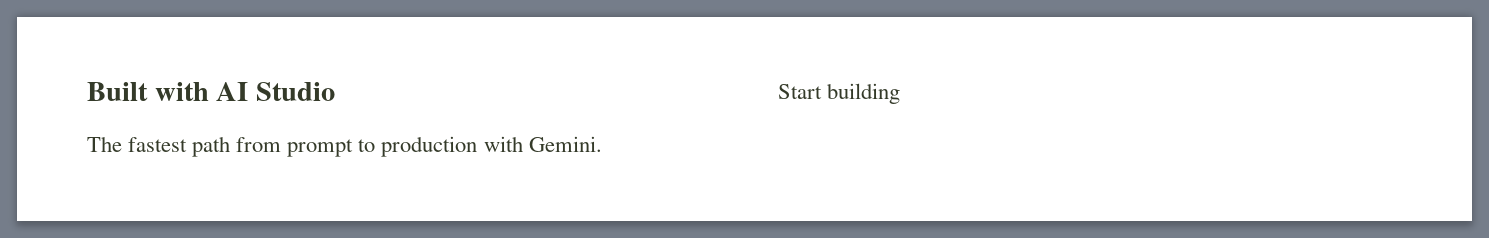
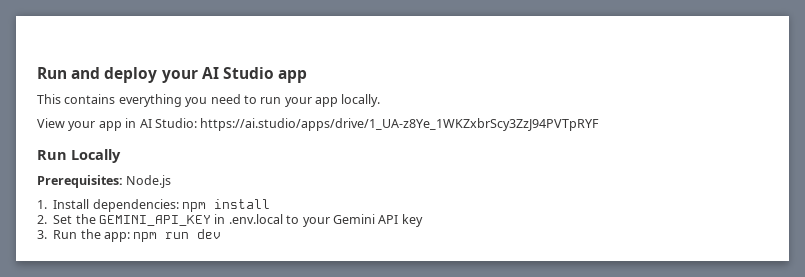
[87,82,336,101] [87,136,602,157] [778,83,901,104] Built with AI Studio // The fastest path from prompt to production with Gemini. // Start building -> [37,67,308,83] [37,94,381,107] [37,118,600,131] [37,149,121,163] [37,175,172,188] [37,199,271,212] [37,214,423,227] [37,229,222,242] Run and deploy your AI Studio app // This contains everything you need to run your app locally. // View your app in AI Studio: https://ai.studio/apps/drive/1_UA-z8Ye_1WKZxbrScy3ZzJ94PVTpRYF // Run Locally // Prerequisites: Node.js // 1. Install dependencies: npm install // 2. Set the GEMINI_API_KEY in .env.local to your Gemini API key // 3. Run the app: npm run dev

